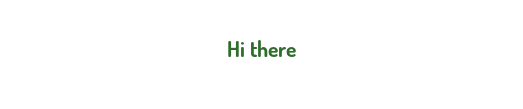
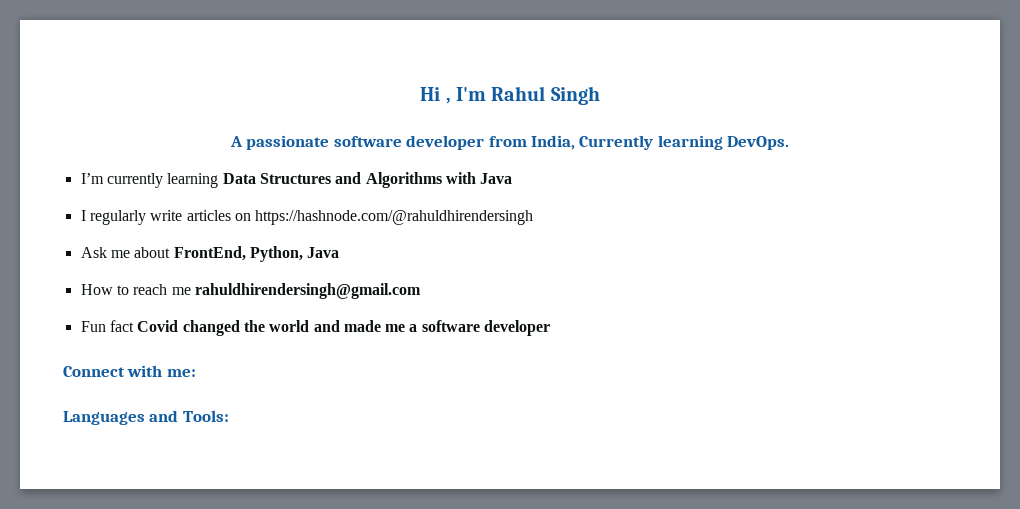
[250,40,297,57] there -> [445,86,600,105] [229,135,790,150] [80,172,513,188] [80,210,534,225] [80,246,340,262] [80,283,421,299] [80,320,551,336] [63,365,196,377] [63,410,229,425] , I'm Rahul Singh // A passionate software developer from India, Currently learning DevOps. // I’m currently learning Data Structures and Algorithms with Java // I regularly write articles on https://hashnode.com/@rahuldhirendersingh // Ask me about FrontEnd, Python, Java // How to reach me rahuldhirendersingh@gmail.com // Fun fact Covid changed the world and made me a software developer // Connect with me: // Languages and Tools:

